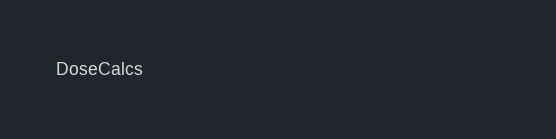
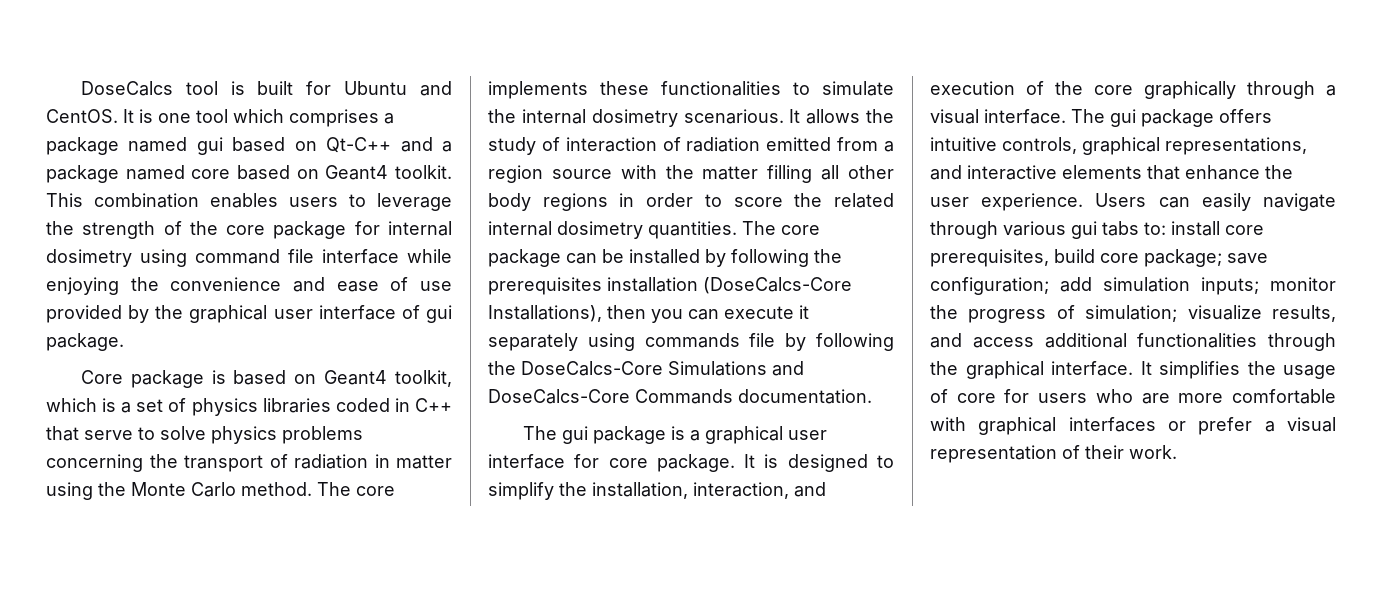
(143, 68) none -> [185,81,452,96] [46,109,394,127] [46,137,452,155] [46,165,452,183] [46,193,452,211] [46,221,452,239] [46,249,452,267] [46,277,453,295] [46,305,453,323] [46,333,124,351] [80,370,452,388] [46,398,452,416] [46,426,363,444] [46,454,452,472] [46,482,395,500] [488,81,894,99] [488,109,894,127] [488,137,894,155] [488,165,894,183] [488,193,894,211] [488,221,820,239] [488,249,842,267] [488,277,852,295] [488,305,809,323] [488,333,894,351] [488,361,804,376] [488,389,872,404] [522,426,827,444] [488,454,894,472] [488,482,826,500] [930,81,1336,99] [930,109,1272,127] [930,137,1307,155] [930,165,1293,180] [930,193,1336,211] [930,221,1264,239] [930,249,1268,267] [930,277,1336,295] [930,305,1336,323] [930,333,1336,351] [930,361,1336,379] [930,389,1336,404] [930,417,1336,435] [930,445,1177,463] tool is built for Ubuntu and CentOS. It is one tool which comprises a package named gui based on Qt-C++ and a package named core based on Geant4 toolkit. This combination enables users to leverage the strength of the core package for internal dosimetry using command file interface while enjoying the convenience and ease of use provided by the graphical user interface of gui package. // Core package is based on Geant4 toolkit, which is a set of physics libraries coded in C++ that serve to solve physics problems concerning the transport of radiation in matter using the Monte Carlo method. The core implements these functionalities to simulate the internal dosimetry scenarious. It allows the study of interaction of radiation emitted from a region source with the matter filling all other body regions in order to score the related internal dosimetry quantities. The core package can be installed by following the prerequisites installation (DoseCalcs-Core Installations), then you can execute it separately using commands file by following the DoseCalcs-Core Simulations and DoseCalcs-Core Commands documentation. // The gui package is a graphical user interface for core package. It is designed to simplify the installation, interaction, and execution of the core graphically through a visual interface. The gui package offers intuitive controls, graphical representations, and interactive elements that enhance the user experience. Users can easily navigate through various gui tabs to: install core prerequisites, build core package; save configuration; add simulation inputs; monitor the progress of simulation; visualize results, and access additional functionalities through the graphical interface. It simplifies the usage of core for users who are more comfortable with graphical interfaces or prefer a visual representation of their work.

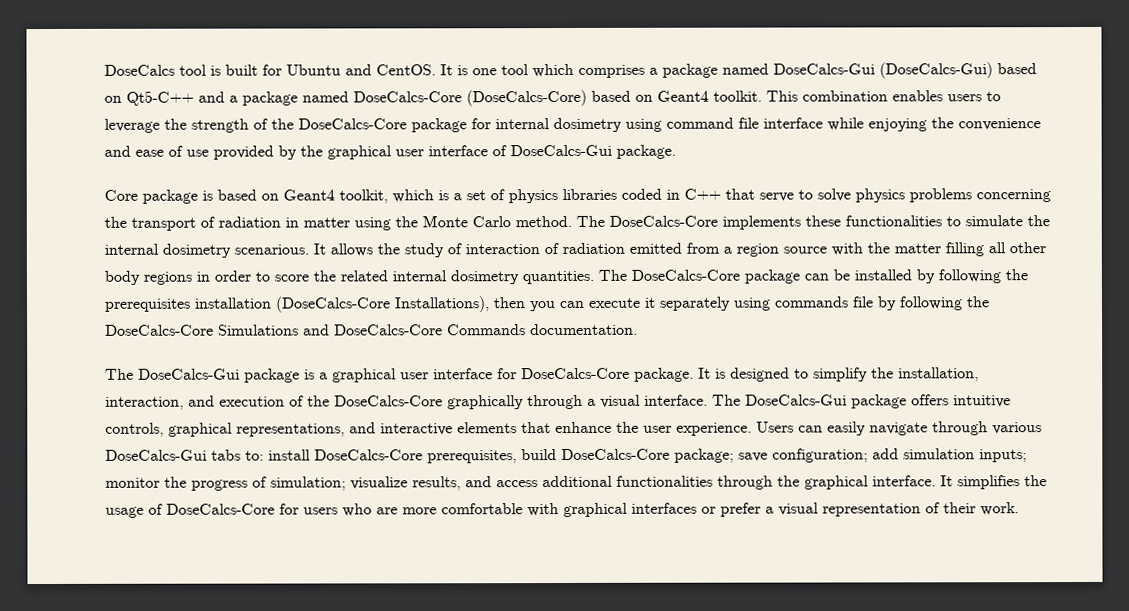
[196,137,392,155] gui based on Qt-C++ -> [773,62,1037,79] [104,90,194,106] DoseCalcs-Gui (DoseCalcs-Gui) based on Qt5-C++
[191,169,231,179] core -> [353,89,587,107] DoseCalcs-Core (DoseCalcs-Core)
[226,225,266,235] core -> [298,118,407,130] DoseCalcs-Core
[426,305,453,323] gui -> [510,144,612,157] DoseCalcs-Gui
[356,486,395,496] core -> [609,215,718,227] DoseCalcs-Core
[781,225,820,235] core -> [631,269,740,281] DoseCalcs-Core
[561,426,588,444] gui -> [138,368,240,380] DoseCalcs-Gui
[608,458,648,468] core -> [521,367,630,380] DoseCalcs-Core
[1094,85,1133,95] core -> [334,395,443,407] DoseCalcs-Core
[1110,109,1136,127] gui -> [745,394,847,406] DoseCalcs-Gui
[1071,221,1097,239] gui -> [105,449,207,461] DoseCalcs-Gui
[1225,225,1264,235] core -> [314,449,423,461] DoseCalcs-Core
[1100,253,1139,263] core -> [561,448,670,461] DoseCalcs-Core
[956,393,996,403] core -> [166,503,275,515] DoseCalcs-Core

